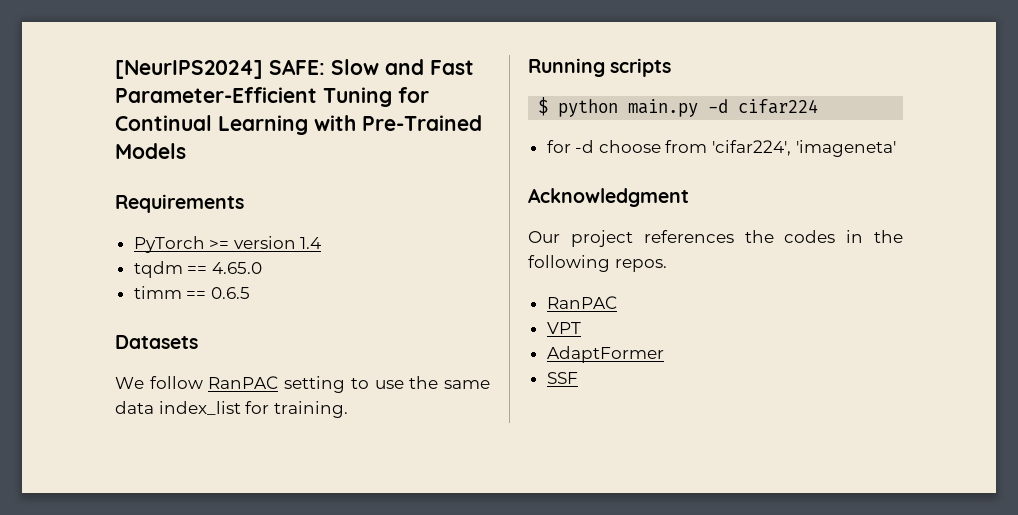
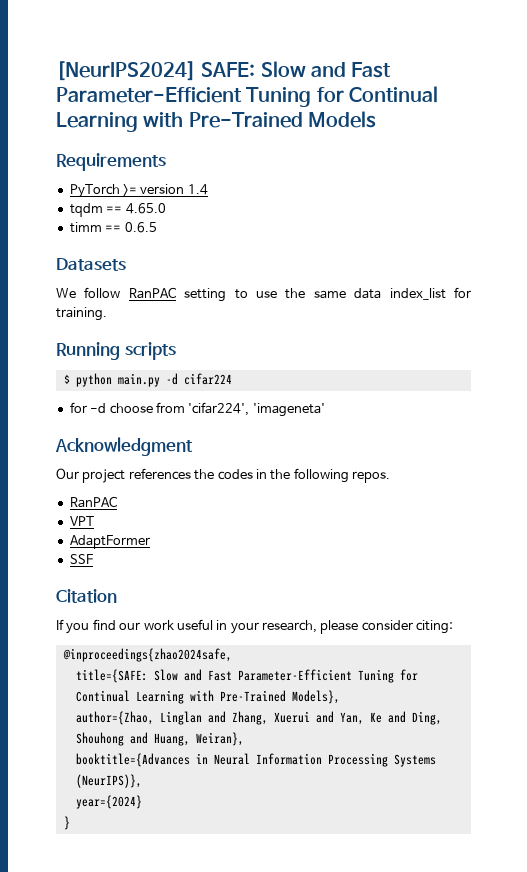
(578, 378) none -> [56,589,117,603] [56,619,454,634] [62,648,232,662] [75,669,418,683] [75,690,340,704] [75,711,442,725] [75,732,244,746] [75,753,436,767] [75,774,142,788] [75,795,142,809] [63,816,70,830] // Citation // If you find our work useful in your research, please consider citing: // @inproceedings{zhao2024safe, // title={SAFE: Slow and Fast Parameter-Efficient Tuning for Continual Learning with Pre-Trained Models}, // author={Zhao, Linglan and Zhang, Xuerui and Yan, Ke and Ding, Shouhong and Huang, Weiran}, // booktitle={Advances in Neural Information Processing Systems (NeurIPS)}, // year={2024} // }

